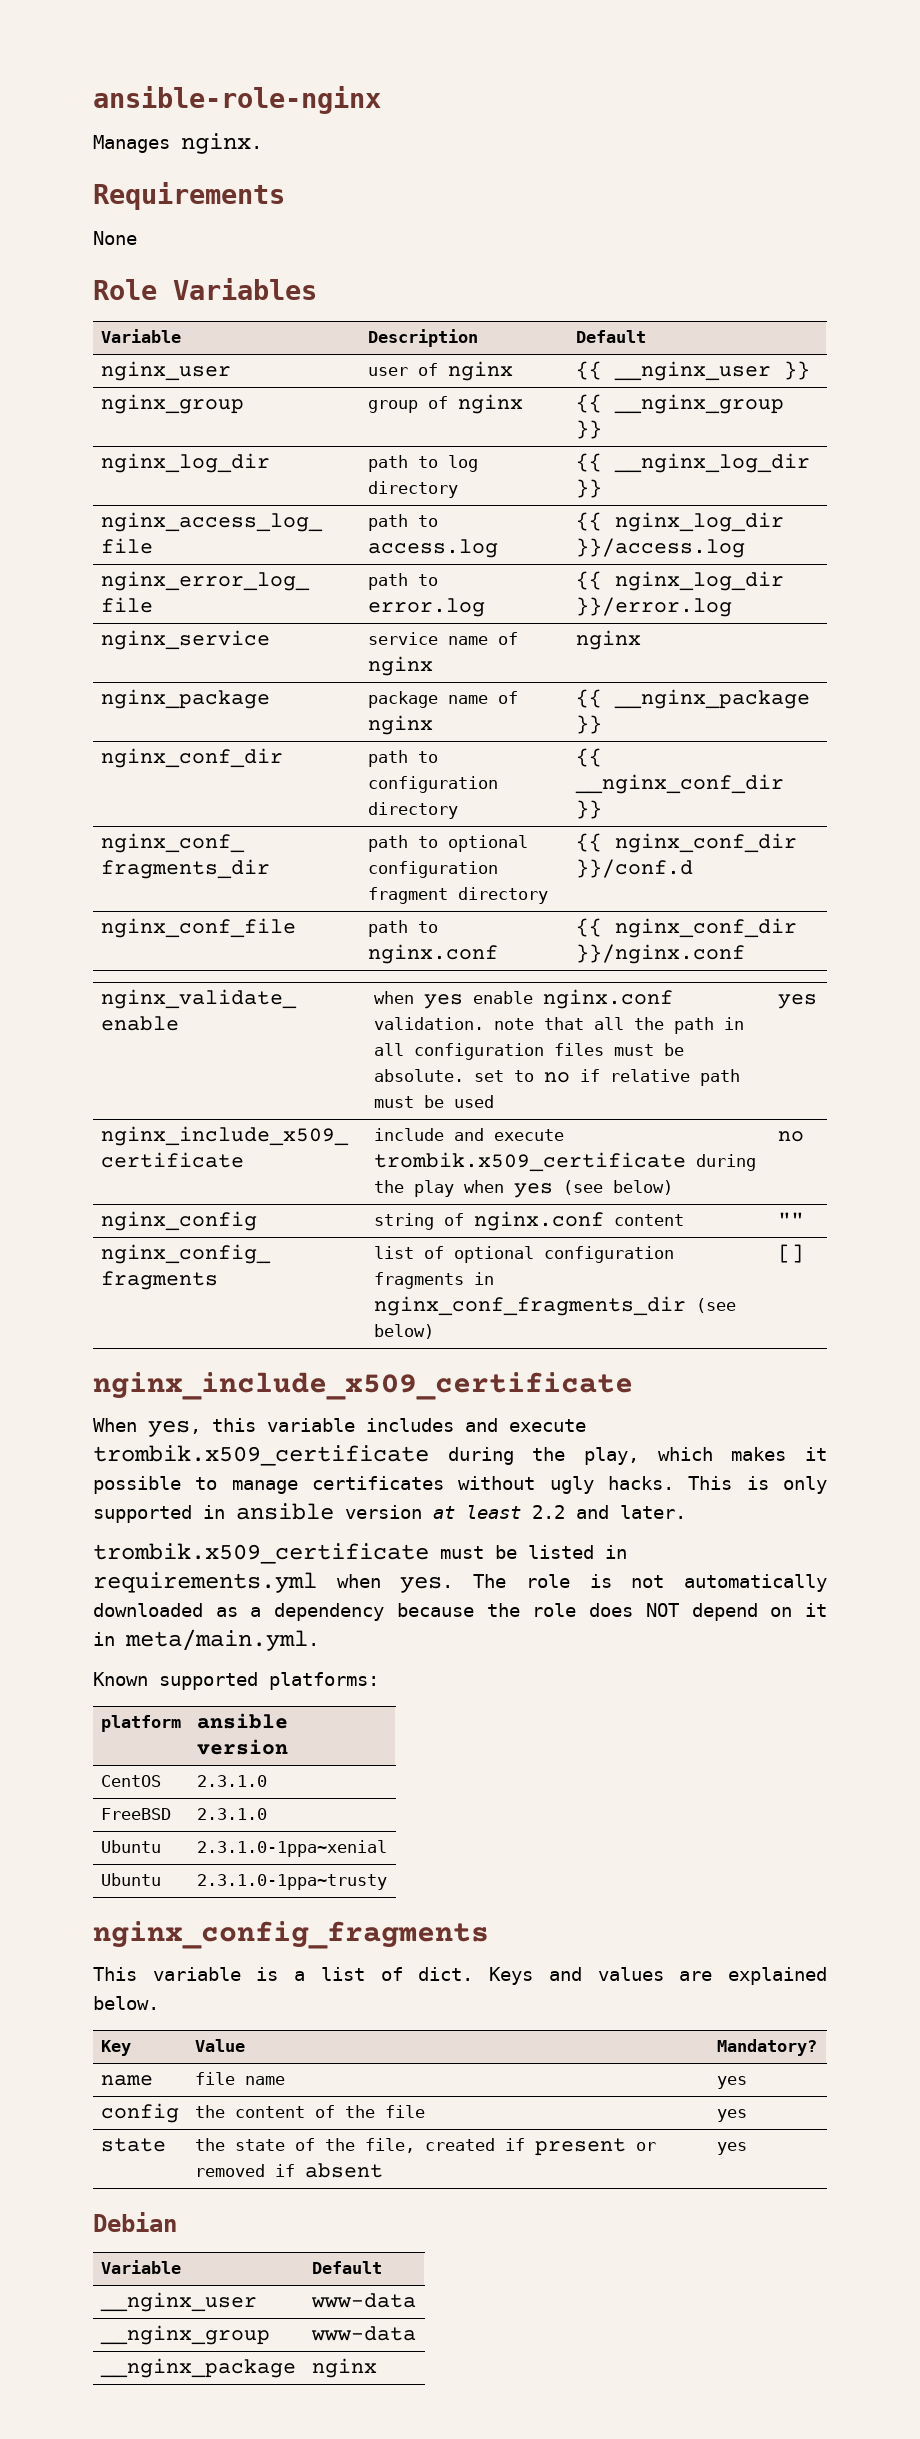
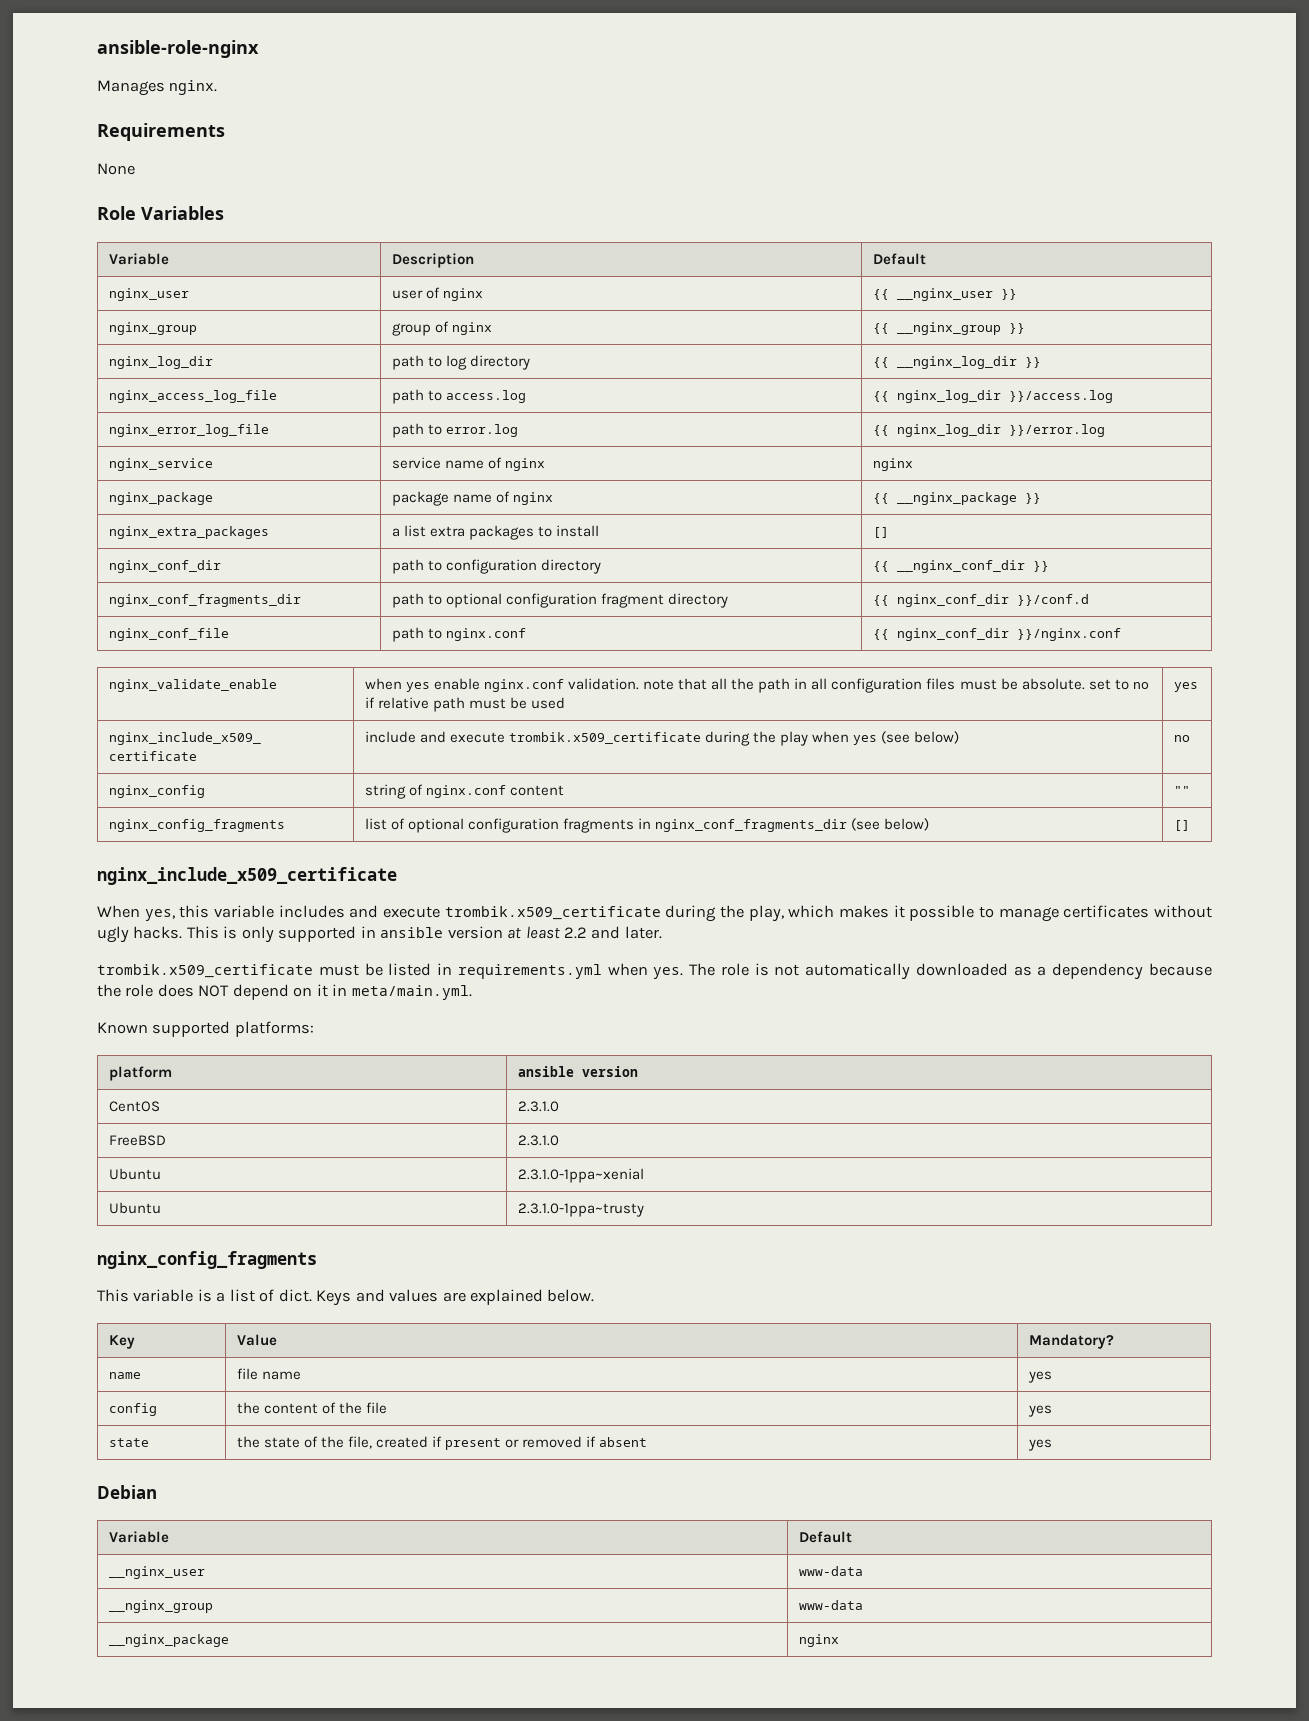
(602, 724) none -> [108,526,269,539] [391,525,600,540] [872,527,889,538] // nginx_extra_packages | a list extra packages to install | []

